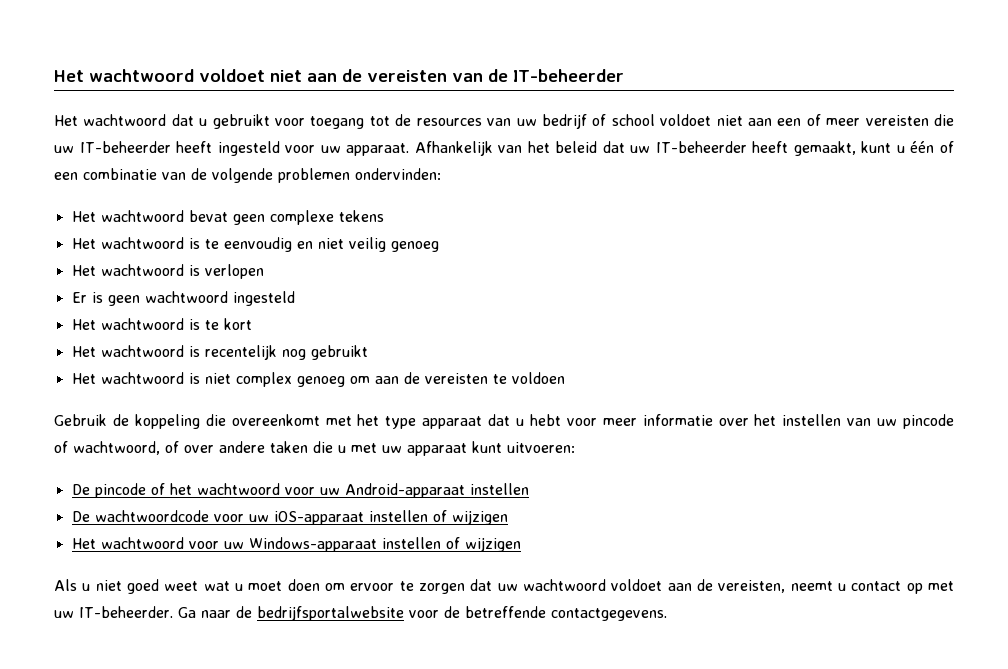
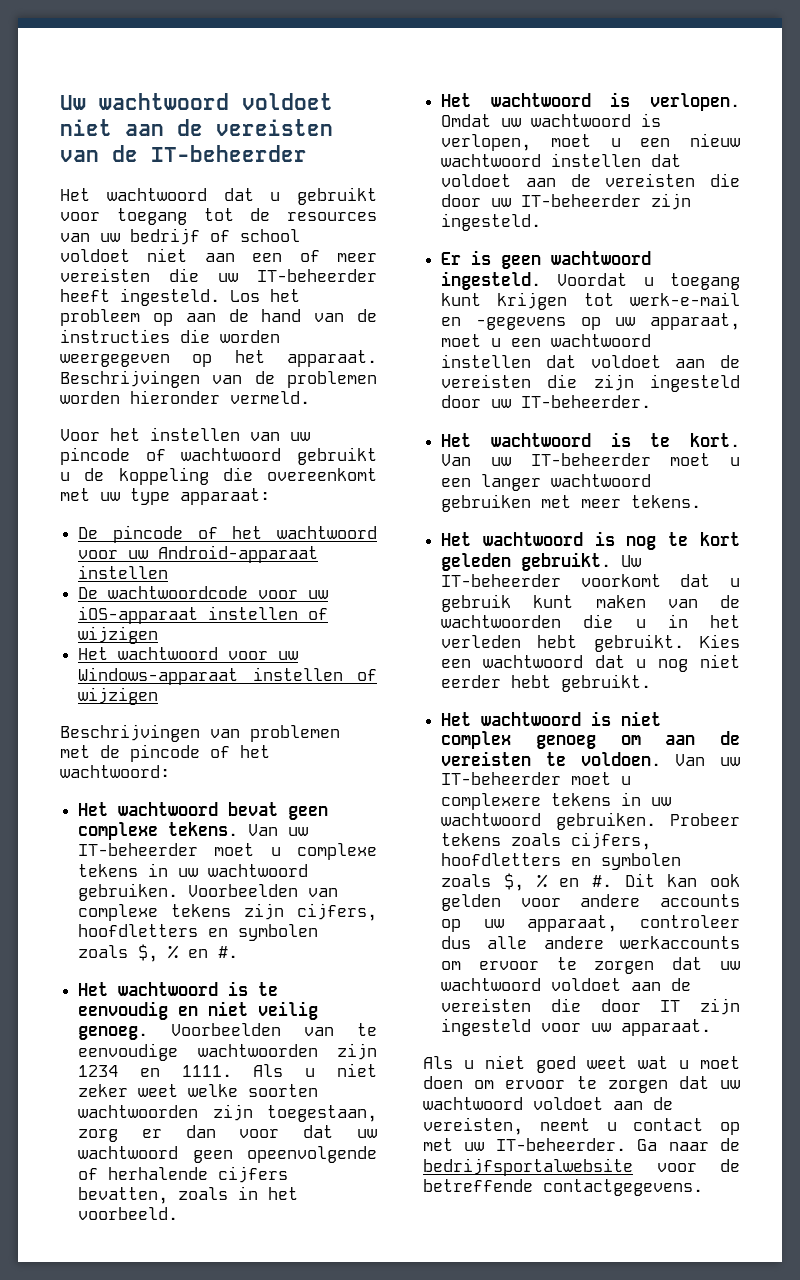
[54,70,84,82] Het -> [60,95,86,110] Uw
[217,141,954,156] [54,168,441,183] [71,210,384,225] [71,237,439,252] [71,264,264,279] [71,291,295,306] [71,318,252,330] [71,345,368,360] [71,372,565,387] [54,414,749,429] ingesteld voor uw apparaat. Afhankelijk van het beleid dat uw IT-beheerder heeft gemaakt, kunt u één of een combinatie van de volgende problemen ondervinden: // Het wachtwoord bevat geen complexe tekens // Het wachtwoord is te eenvoudig en niet veilig genoeg // Het wachtwoord is verlopen // Er is geen wachtwoord ingesteld // Het wachtwoord is te kort // Het wachtwoord is recentelijk nog gebruikt // Het wachtwoord is niet complex genoeg om aan de vereisten te voldoen // Gebruik de koppeling die overeenkomt met het type apparaat dat u hebt voor meer informatie over -> [120,288,300,306] [60,309,377,326] [60,329,280,343] [60,350,377,367] [60,370,377,388] [60,390,310,404] [60,429,100,441] ingesteld. Los het probleem op aan de hand van de instructies die worden weergegeven op het apparaat. Beschrijvingen van de problemen worden hieronder vermeld. // Voor
[73,441,575,456] wachtwoord, of over andere taken die u met uw apparaat kunt uitvoeren: -> [181,447,377,465] [60,467,377,485] [60,488,270,505] wachtwoord gebruikt u de koppeling die overeenkomt met uw type apparaat:
(521, 544) none -> [60,724,340,742] [60,744,270,762] [60,765,170,778] [78,802,329,820] [78,822,309,840] [78,843,377,860] [78,863,309,877] [78,883,339,901] [78,903,378,921] [78,924,319,941] [78,944,239,962] [78,981,279,996] [78,1001,319,1020] [78,1023,378,1040] [78,1043,378,1061] [78,1063,378,1077] [78,1084,319,1097] [78,1104,377,1122] [78,1125,377,1142] [78,1146,377,1163] [78,1166,289,1183] [78,1186,299,1204] [78,1207,179,1220] [441,92,740,111] [441,113,662,127] [441,133,740,151] [441,153,682,167] [441,173,740,187] [441,193,692,210] [441,213,542,231] [441,250,652,269] [441,271,740,290] [441,292,740,310] [441,313,740,330] [441,334,652,347] [441,354,740,368] [441,374,740,392] [441,395,652,408] [441,432,740,447] [441,453,740,466] [441,474,652,491] [441,494,702,512] [441,531,740,550] [441,552,642,571] [441,574,740,587] [441,594,740,612] [441,614,740,628] [441,634,740,652] [441,654,740,672] [441,674,652,692] [441,711,662,726] [441,731,740,749] [441,751,740,766] [441,772,632,785] [441,792,672,810] [441,812,740,830] [441,832,652,850] [441,853,682,870] [441,873,740,891] [441,894,740,911] [441,915,740,932] [441,936,740,949] [441,957,740,974] [441,978,692,991] [441,998,740,1015] [441,1018,712,1036] // Beschrijvingen van problemen met de pincode of het wachtwoord: // Het wachtwoord bevat geen complexe tekens. Van uw IT-beheerder moet u complexe tekens in uw wachtwoord gebruiken. Voorbeelden van complexe tekens zijn cijfers, hoofdletters en symbolen zoals $, % en #. // Het wachtwoord is te eenvoudig en niet veilig genoeg. Voorbeelden van te eenvoudige wachtwoorden zijn 1234 en 1111. Als u niet zeker weet welke soorten wachtwoorden zijn toegestaan, zorg er dan voor dat uw wachtwoord geen opeenvolgende of herhalende cijfers bevatten, zoals in het voorbeeld. // Het wachtwoord is verlopen. Omdat uw wachtwoord is verlopen, moet u een nieuw wachtwoord instellen dat voldoet aan de vereisten die door uw IT-beheerder zijn ingesteld. // Er is geen wachtwoord ingesteld. Voordat u toegang kunt krijgen tot werk-e-mail en -gegevens op uw apparaat, moet u een wachtwoord instellen dat voldoet aan de vereisten die zijn ingesteld door uw IT-beheerder. // Het wachtwoord is te kort. Van uw IT-beheerder moet u een langer wachtwoord gebruiken met meer tekens. // Het wachtwoord is nog te kort geleden gebruikt. Uw IT-beheerder voorkomt dat u gebruik kunt maken van de wachtwoorden die u in het verleden hebt gebruikt. Kies een wachtwoord dat u nog niet eerder hebt gebruikt. // Het wachtwoord is niet complex genoeg om aan de vereisten te voldoen. Van uw IT-beheerder moet u complexere tekens in uw wachtwoord gebruiken. Probeer tekens zoals cijfers, hoofdletters en symbolen zoals $, % en #. Dit kan ook gelden voor andere accounts op uw apparaat, controleer dus alle andere werkaccounts om ervoor te zorgen dat uw wachtwoord voldoet aan de vereisten die door IT zijn ingesteld voor uw apparaat.

